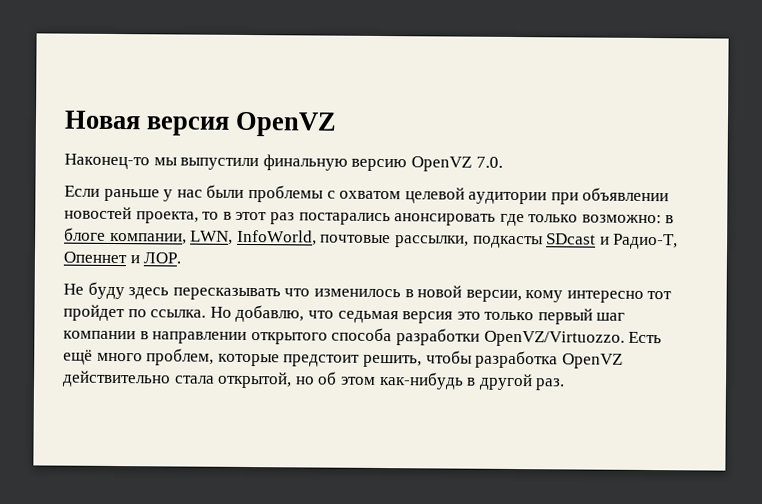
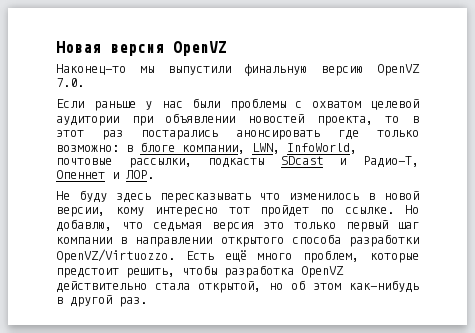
[150,309,207,318] ссылка. -> [345,207,395,214] ссылке.

